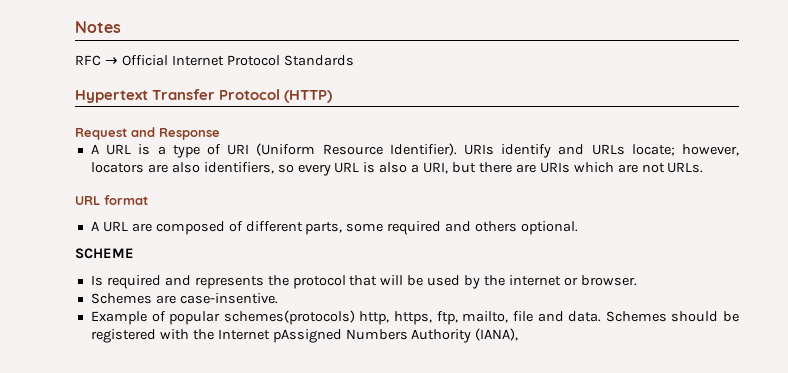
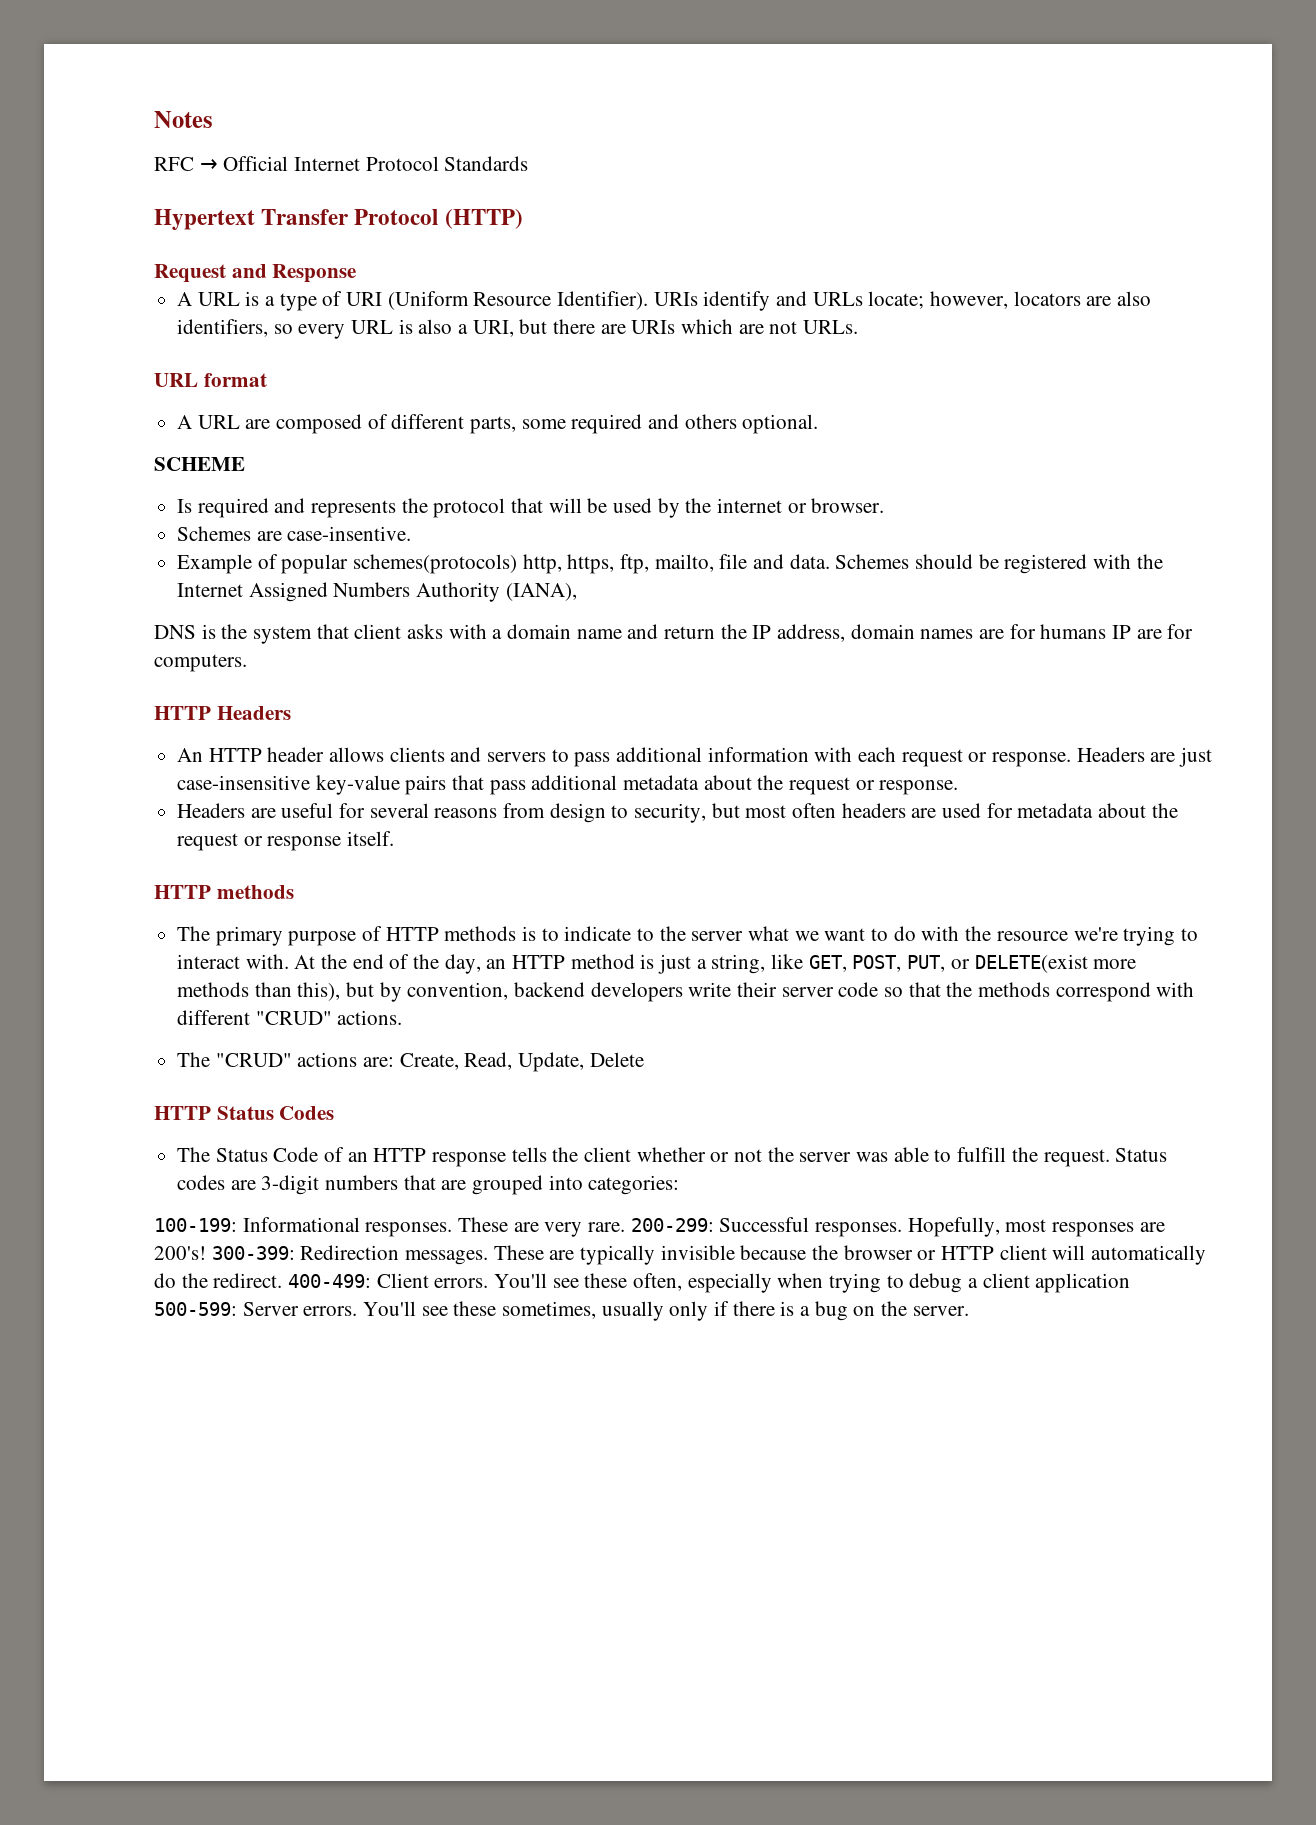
[272,329,342,343] pAssigned -> [248,582,328,602] Assigned
(519, 334) none -> [154,624,1194,644] [154,654,247,672] [154,706,291,720] [177,747,1213,767] [177,775,959,795] [177,803,1178,823] [177,831,395,851] [154,885,294,899] [177,926,1198,946] [177,954,1137,974] [177,982,1195,1002] [177,1010,403,1025] [177,1052,644,1072] [154,1106,335,1120] [177,1147,1168,1167] [177,1175,680,1195] [154,1217,1165,1237] [154,1245,1207,1265] [154,1273,1131,1293] [154,1301,969,1321] // DNS is the system that client asks with a domain name and return the IP address, domain names are for humans IP are for computers. // HTTP Headers // An HTTP header allows clients and servers to pass additional information with each request or response. Headers are just case-insensitive key-value pairs that pass additional metadata about the request or response. // Headers are useful for several reasons from design to security, but most often headers are used for metadata about the request or response itself. // HTTP methods // The primary purpose of HTTP methods is to indicate to the server what we want to do with the resource we're trying to interact with. At the end of the day, an HTTP method is just a string, like GET, POST, PUT, or DELETE(exist more methods than this), but by convention, backend developers write their server code so that the methods correspond with different "CRUD" actions. // The "CRUD" actions are: Create, Read, Update, Delete // HTTP Status Codes // The Status Code of an HTTP response tells the client whether or not the server was able to fulfill the request. Status codes are 3-digit numbers that are grouped into categories: // 100-199: Informational responses. These are very rare. 200-299: Successful responses. Hopefully, most responses are 200's! 300-399: Redirection messages. These are typically invisible because the browser or HTTP client will automatically do the redirect. 400-499: Client errors. You'll see these often, especially when trying to debug a client application 500-599: Server errors. You'll see these sometimes, usually only if there is a bug on the server.

